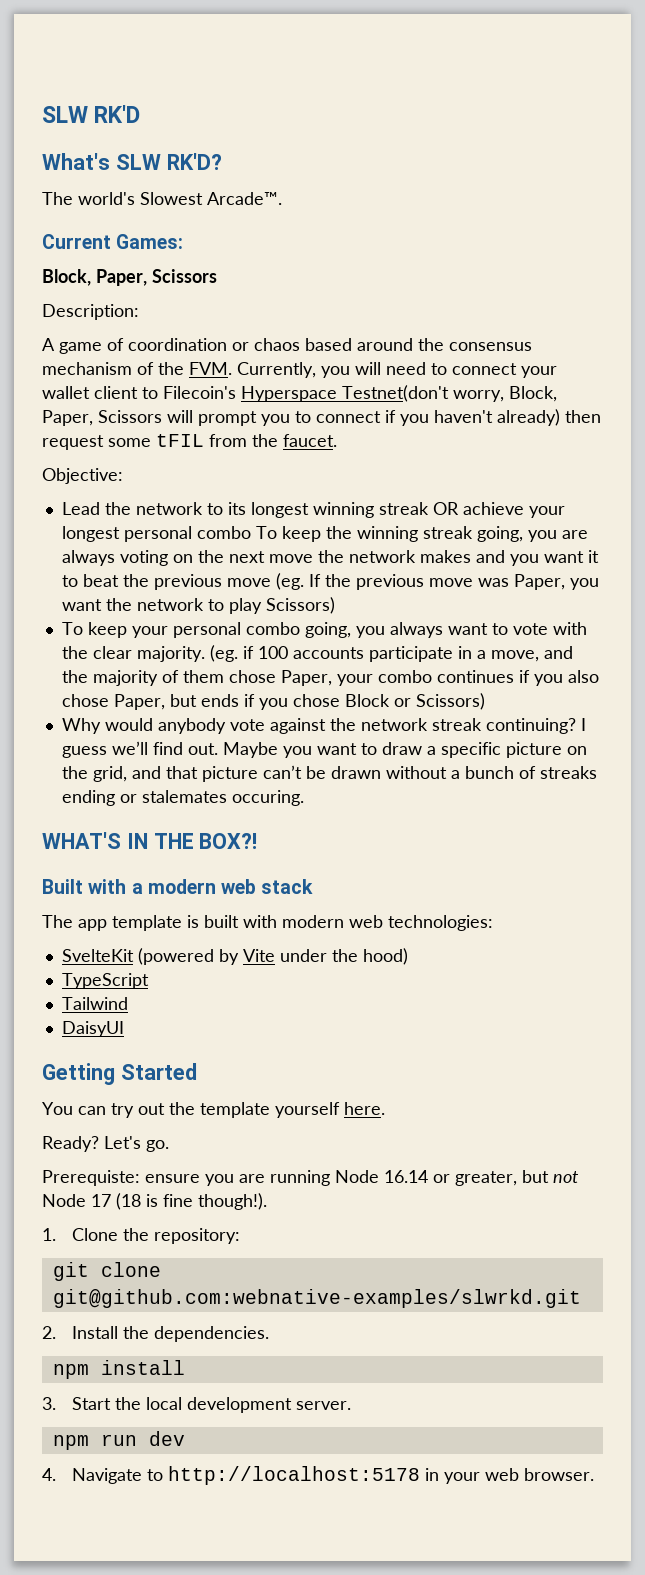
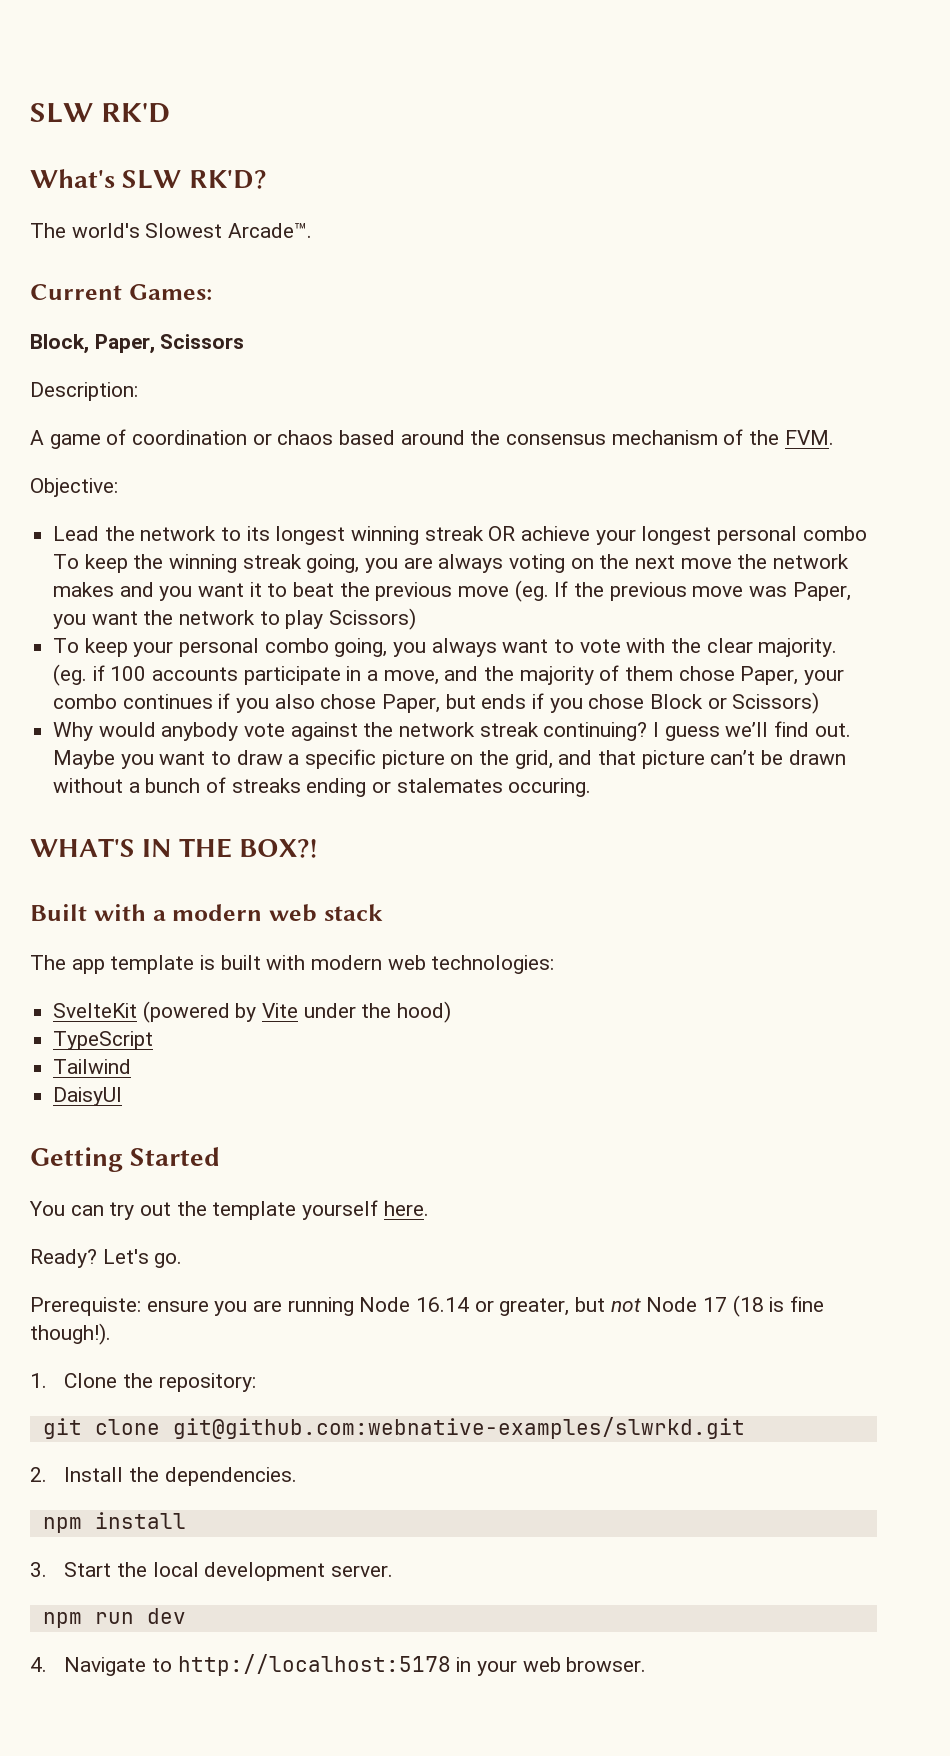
[237,362,557,378] [42,385,557,402] [42,409,601,426] [42,434,337,450] Currently, you will need to connect your wallet client to Filecoin's Hyperspace Testnet(don't worry, Block, Paper, Scissors will prompt you to connect if you haven't already) then request some tFIL from the faucet. -> (834, 437) none

